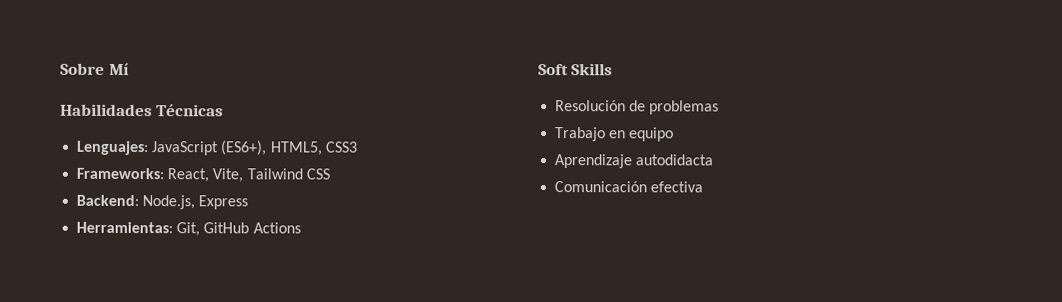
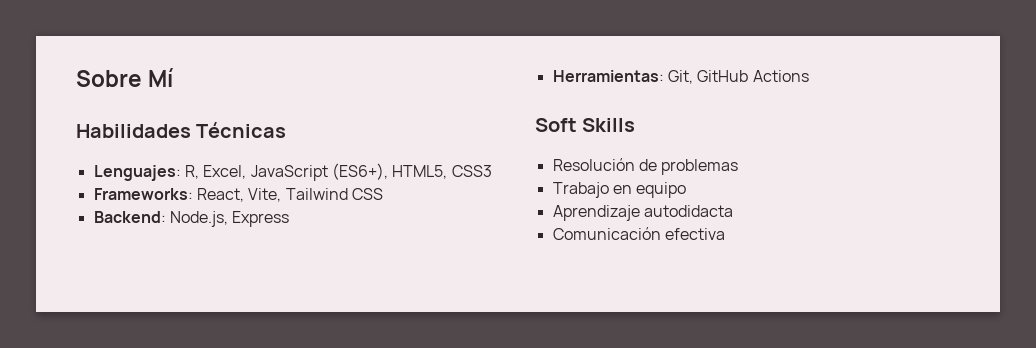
(150, 148) none -> [184,165,247,179] R, Excel,

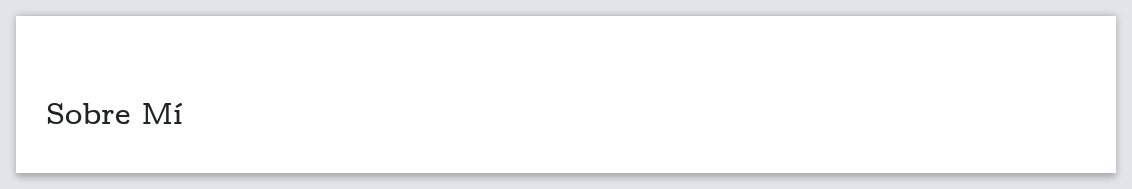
[76,122,287,138] [93,163,492,181] [93,188,383,202] [93,211,290,227] [552,70,809,84] [535,118,636,132] [552,158,739,175] [552,182,687,198] [552,205,733,221] [552,227,725,240] // Habilidades Técnicas // Lenguajes: R, Excel, JavaScript (ES6+), HTML5, CSS3 // Frameworks: React, Vite, Tailwind CSS // Backend: Node.js, Express // Herramientas: Git, GitHub Actions // Soft Skills // Resolución de problemas // Trabajo en equipo // Aprendizaje autodidacta // Comunicación efectiva -> (183, 113) none

